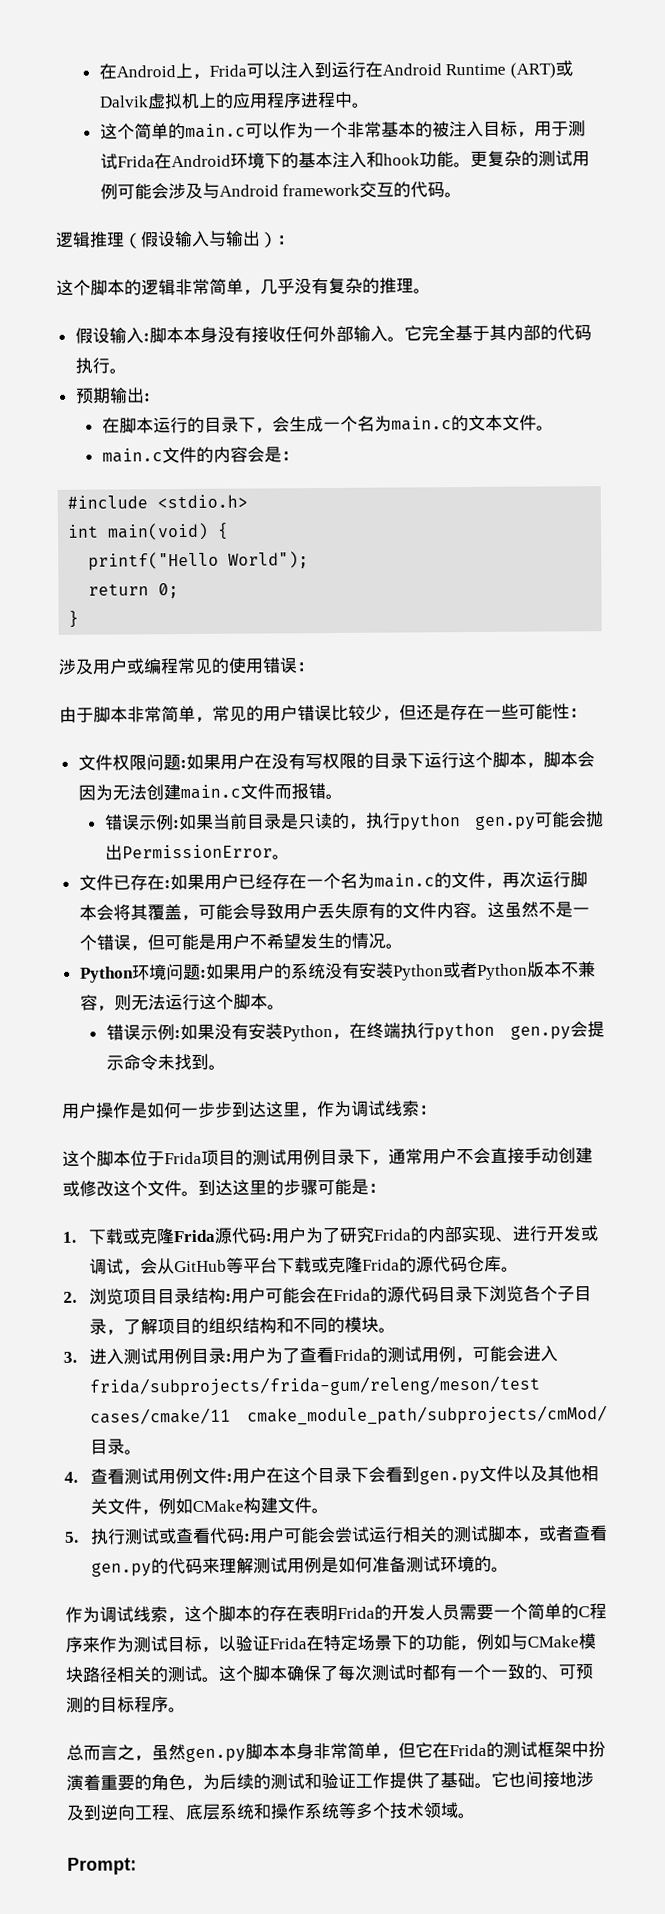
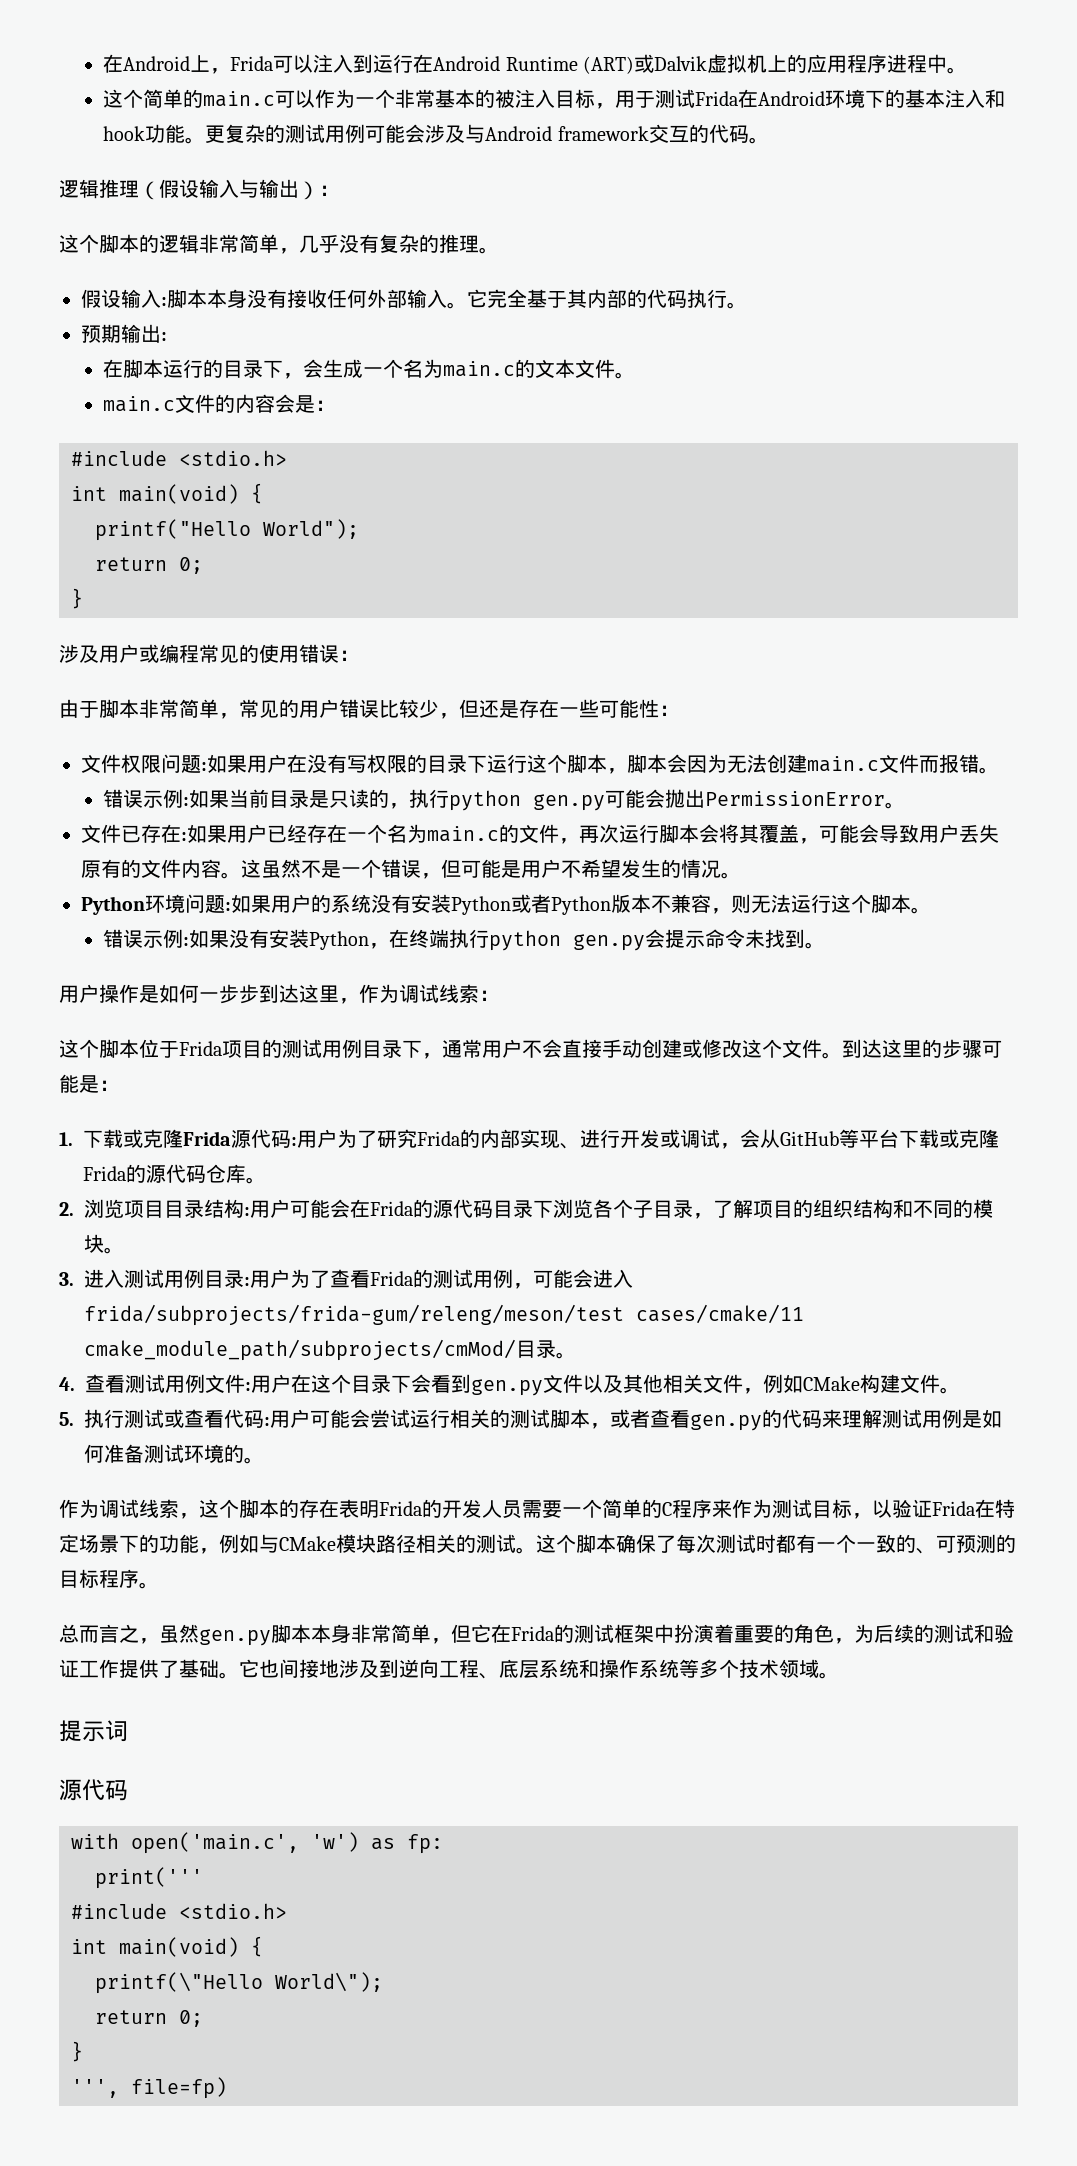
[67,1857,137,1875] Prompt: -> [59,1720,128,1742] [59,1779,128,1801] [71,1832,443,1854] [95,1867,203,1889] [71,1903,287,1919] [71,1936,263,1957] [95,1972,383,1994] [95,2010,203,2027] [71,2041,83,2062] [71,2077,227,2099] 提示词 // 源代码 // with open('main.c', 'w') as fp: // print(''' // #include <stdio.h> // int main(void) { // printf(\"Hello World\"); // return 0; // } // ''', file=fp)

